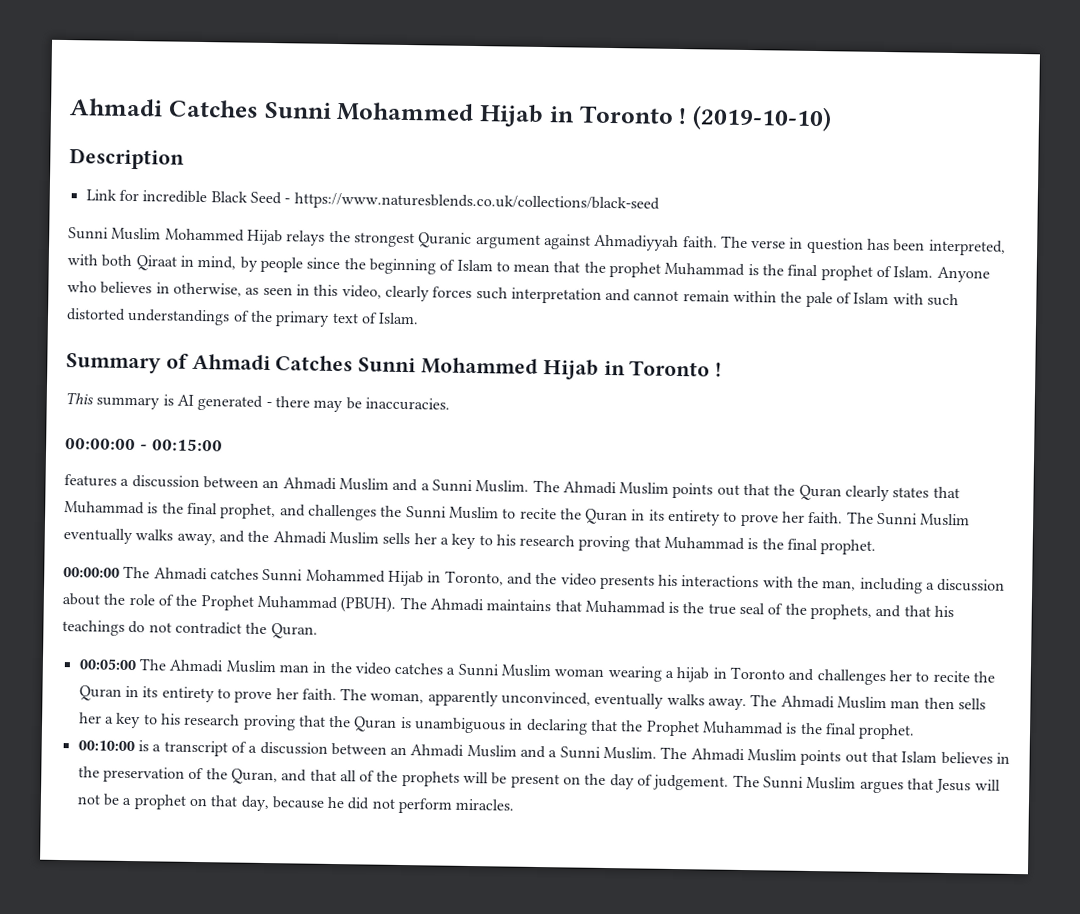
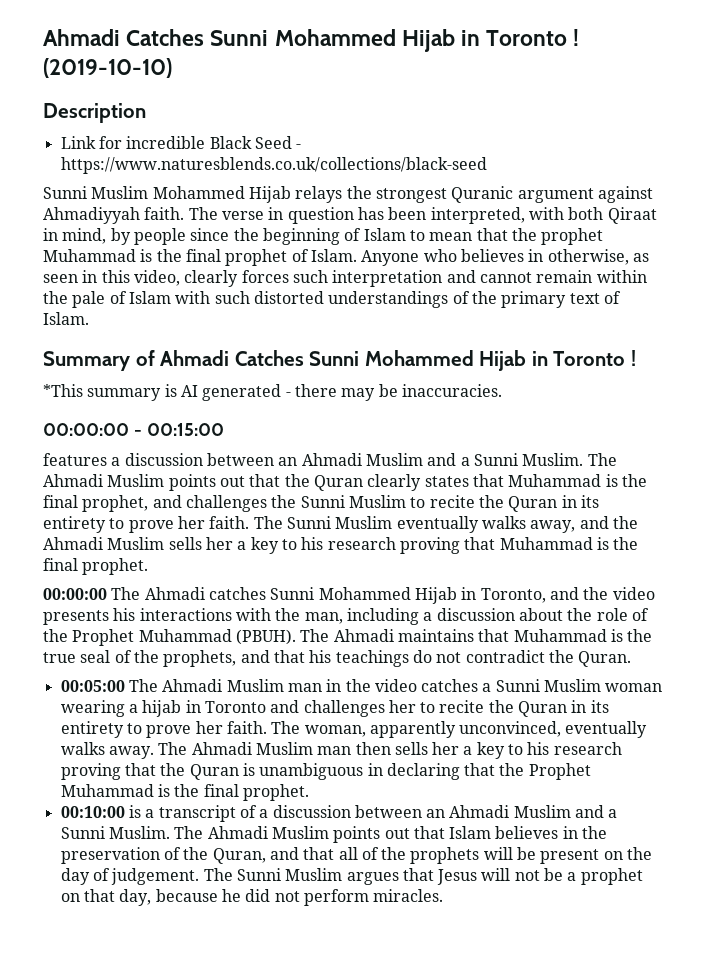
[65,392,94,405] This -> [43,384,83,397] *This

